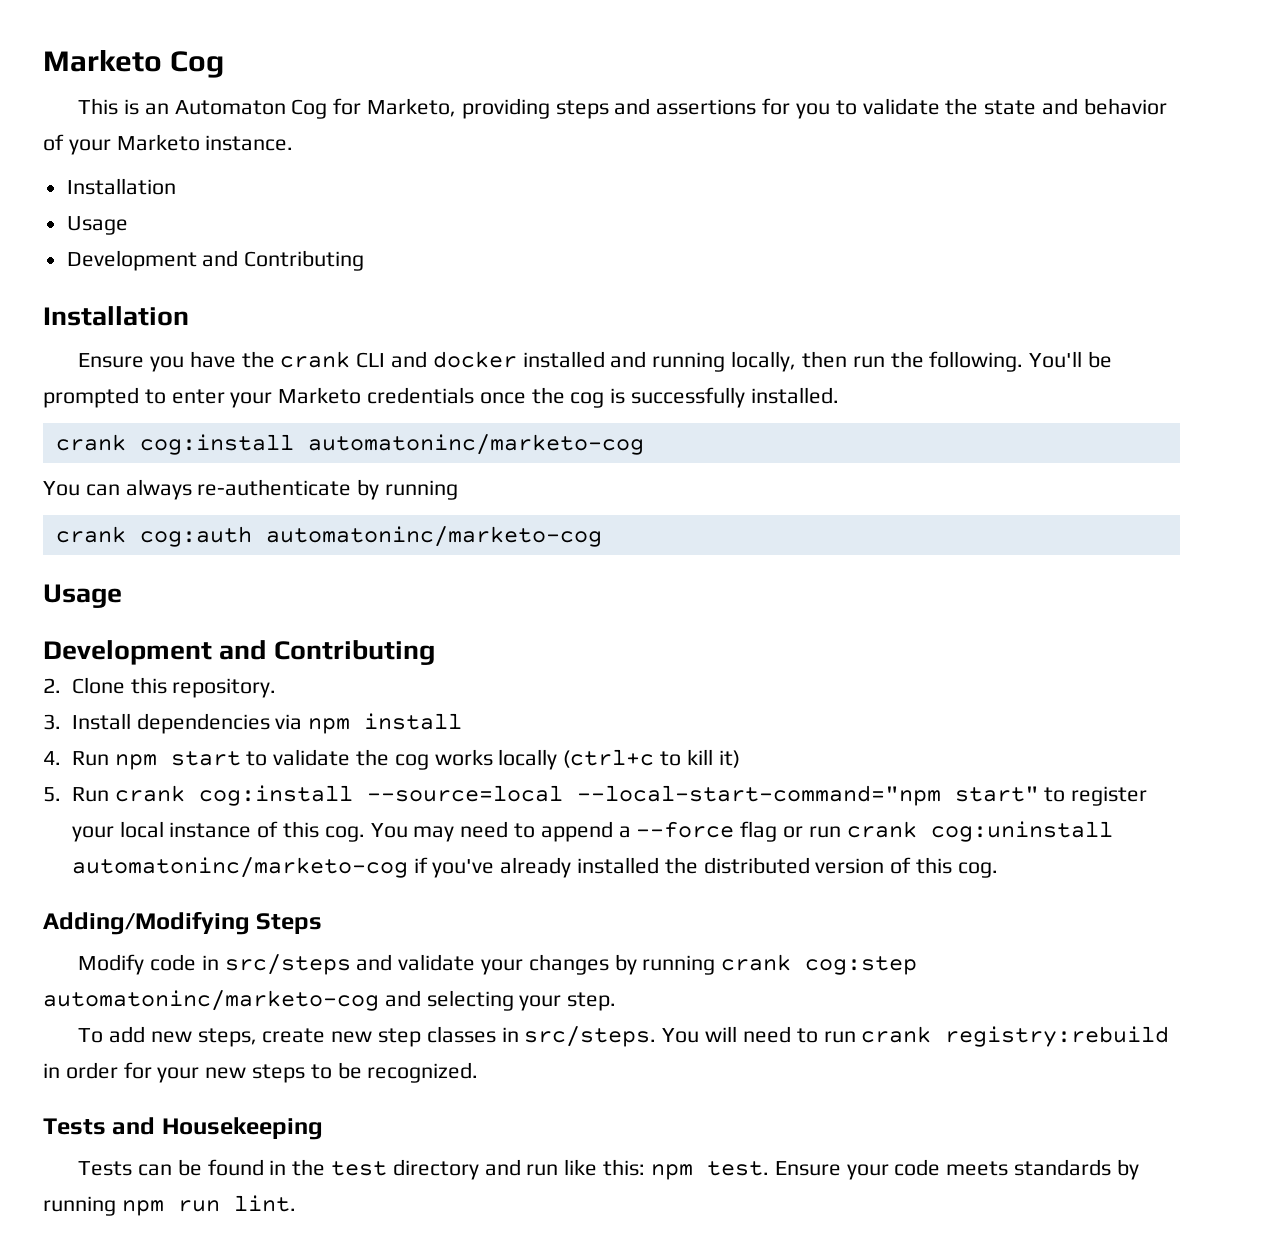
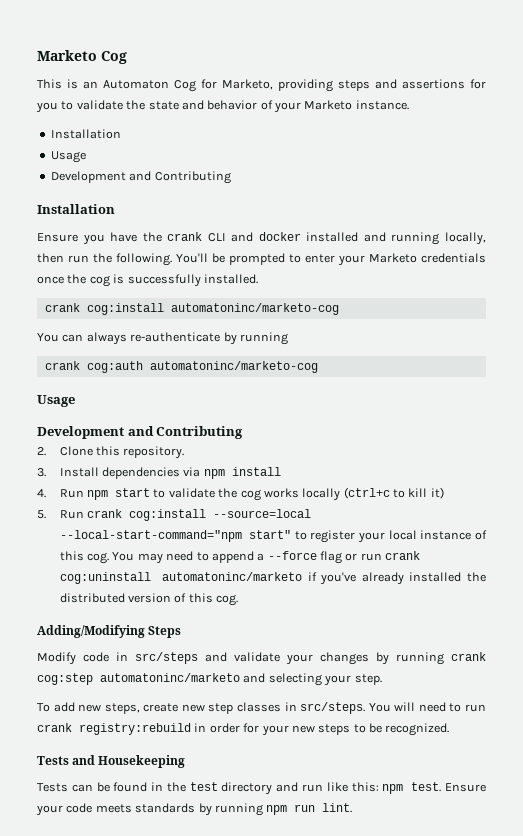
[71,857,408,878] automatoninc/marketo-cog -> [162,572,303,581] automatoninc/marketo
[43,990,379,1011] automatoninc/marketo-cog -> [100,673,240,682] automatoninc/marketo

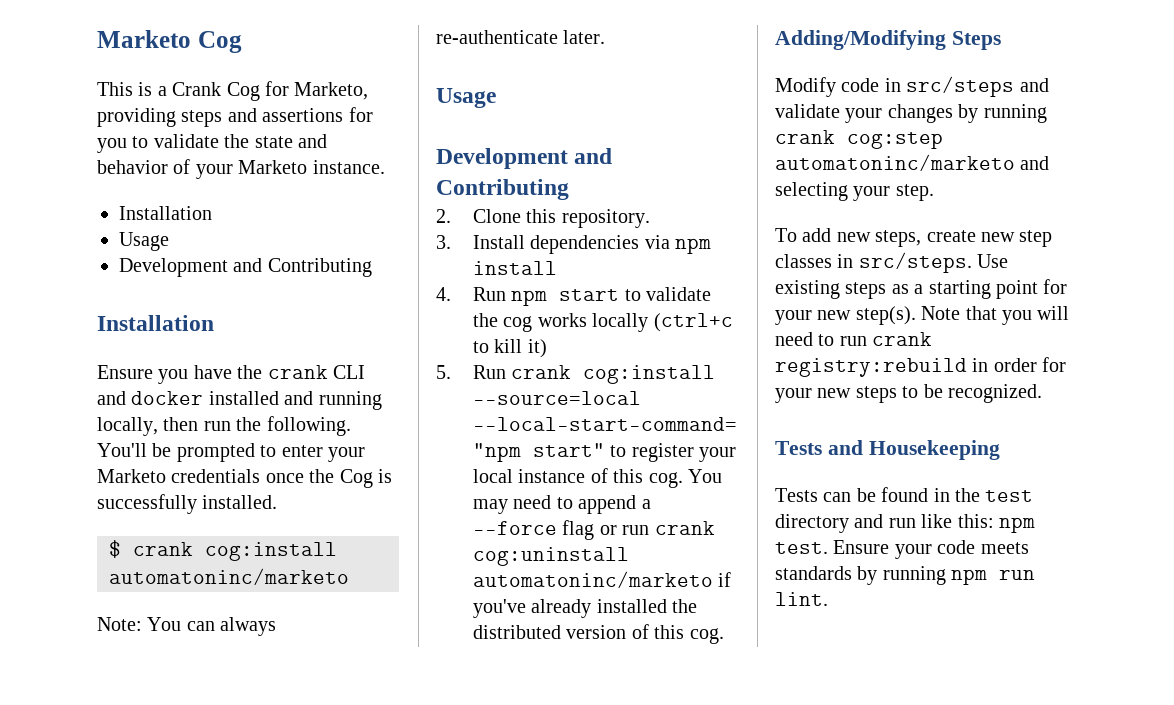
[83,80,169,89] an Automaton -> [157,82,222,96] a Crank
[89,275,110,287] cog -> [339,469,373,488] Cog
[44,303,339,315] crank cog:install automatoninc/marketo-cog // -> [109,540,337,561] [109,568,349,585] [97,617,142,631] $ crank cog:install automatoninc/marketo // Note:
[223,332,288,345] [44,361,318,373] by running // crank cog:auth automatoninc/marketo-cog -> [563,30,606,44] later.
[368,703,391,712] You -> [977,254,1009,268] [775,279,1068,299] [775,306,1032,325] Use existing steps as a starting point for your new step(s). Note that you

